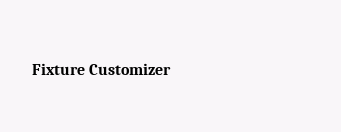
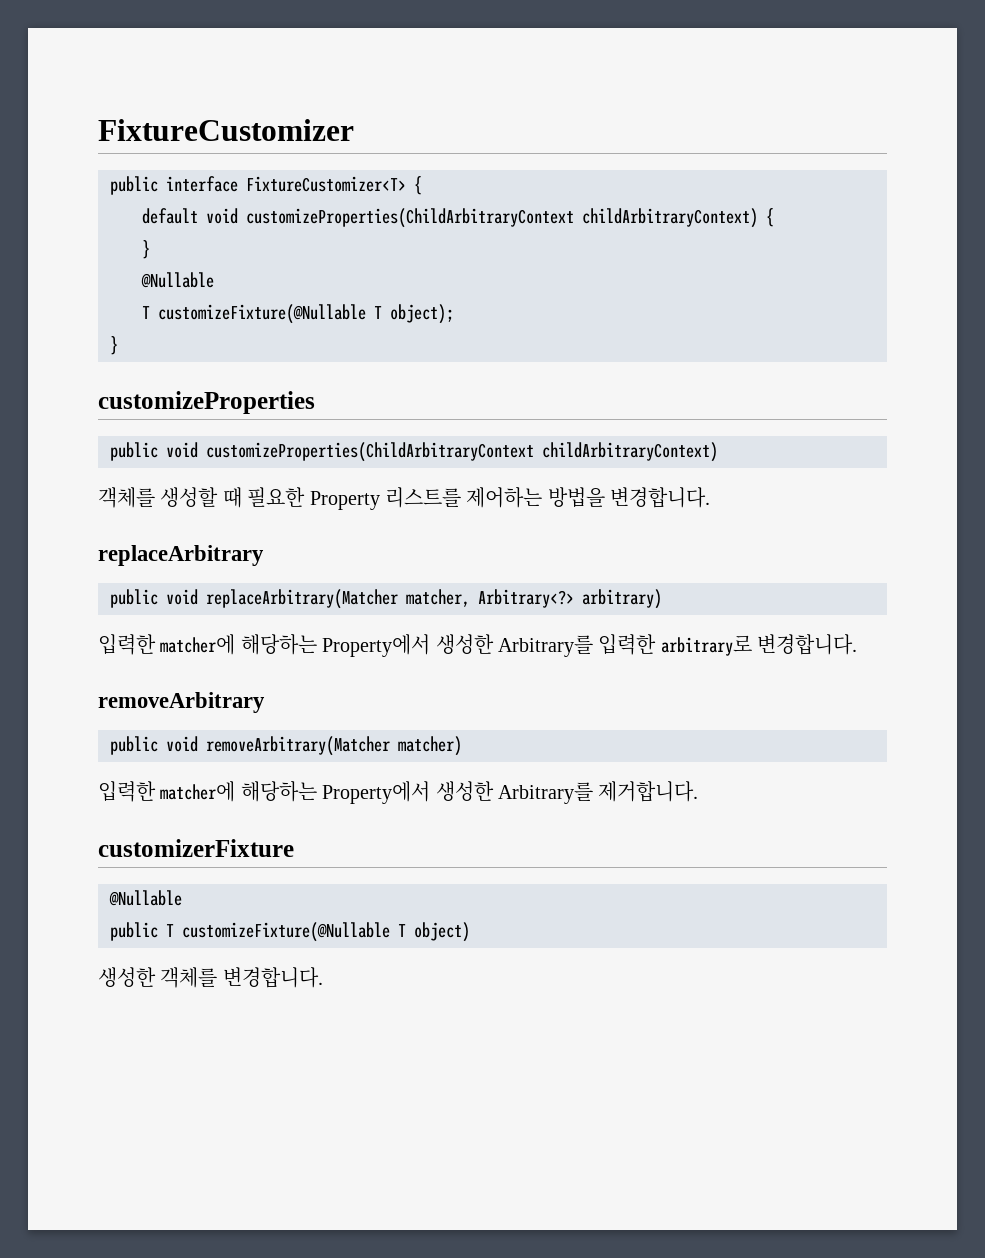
[32,63,172,75] Fixture Customizer -> [98,119,354,141] [110,176,422,195] [142,208,774,228] [142,240,150,259] [141,272,214,288] [142,304,454,324] [110,336,118,355] [98,391,315,414] [110,442,718,462] [98,487,711,510] [98,545,264,566] [110,589,662,609] [98,634,858,657] [98,692,265,713] [110,736,462,756] [98,781,699,804] [98,839,294,857] [109,890,182,906] [110,922,470,942] [98,967,323,988] FixtureCustomizer // public interface FixtureCustomizer<T> { // default void customizeProperties(ChildArbitraryContext childArbitraryContext) { // } // @Nullable // T customizeFixture(@Nullable T object); // } // customizeProperties // public void customizeProperties(ChildArbitraryContext childArbitraryContext) // 객체를 생성할 때 필요한 Property 리스트를 제어하는 방법을 변경합니다. // replaceArbitrary // public void replaceArbitrary(Matcher matcher, Arbitrary<?> arbitrary) // 입력한 matcher에 해당하는 Property에서 생성한 Arbitrary를 입력한 arbitrary로 변경합니다. // removeArbitrary // public void removeArbitrary(Matcher matcher) // 입력한 matcher에 해당하는 Property에서 생성한 Arbitrary를 제거합니다. // customizerFixture // @Nullable // public T customizeFixture(@Nullable T object) // 생성한 객체를 변경합니다.

